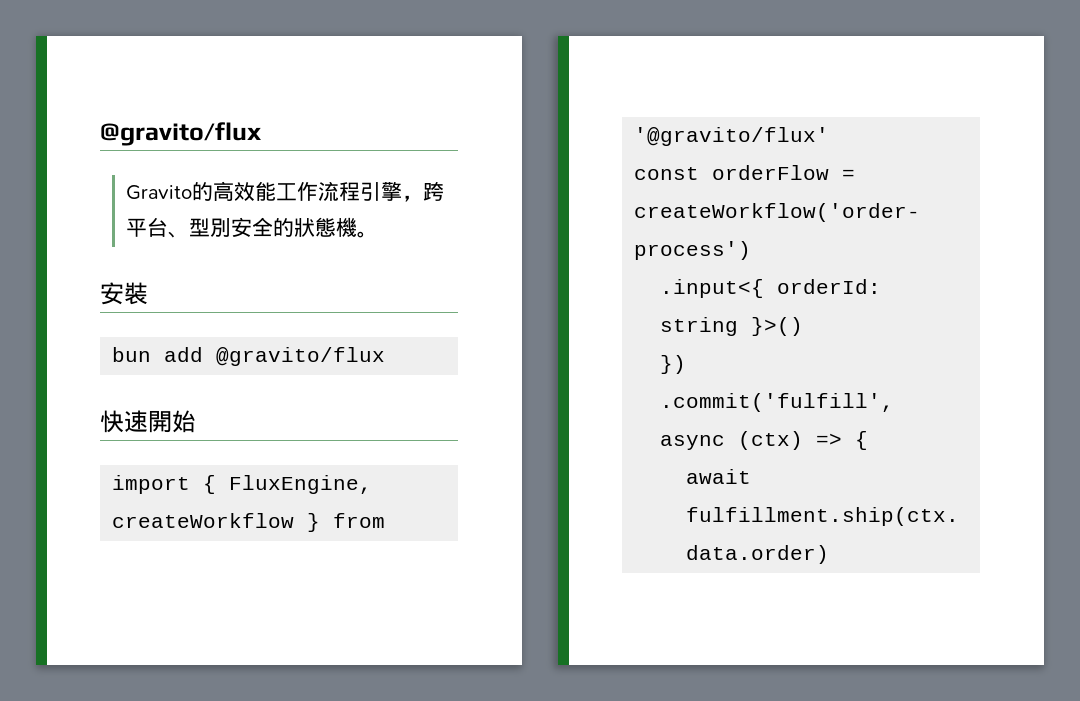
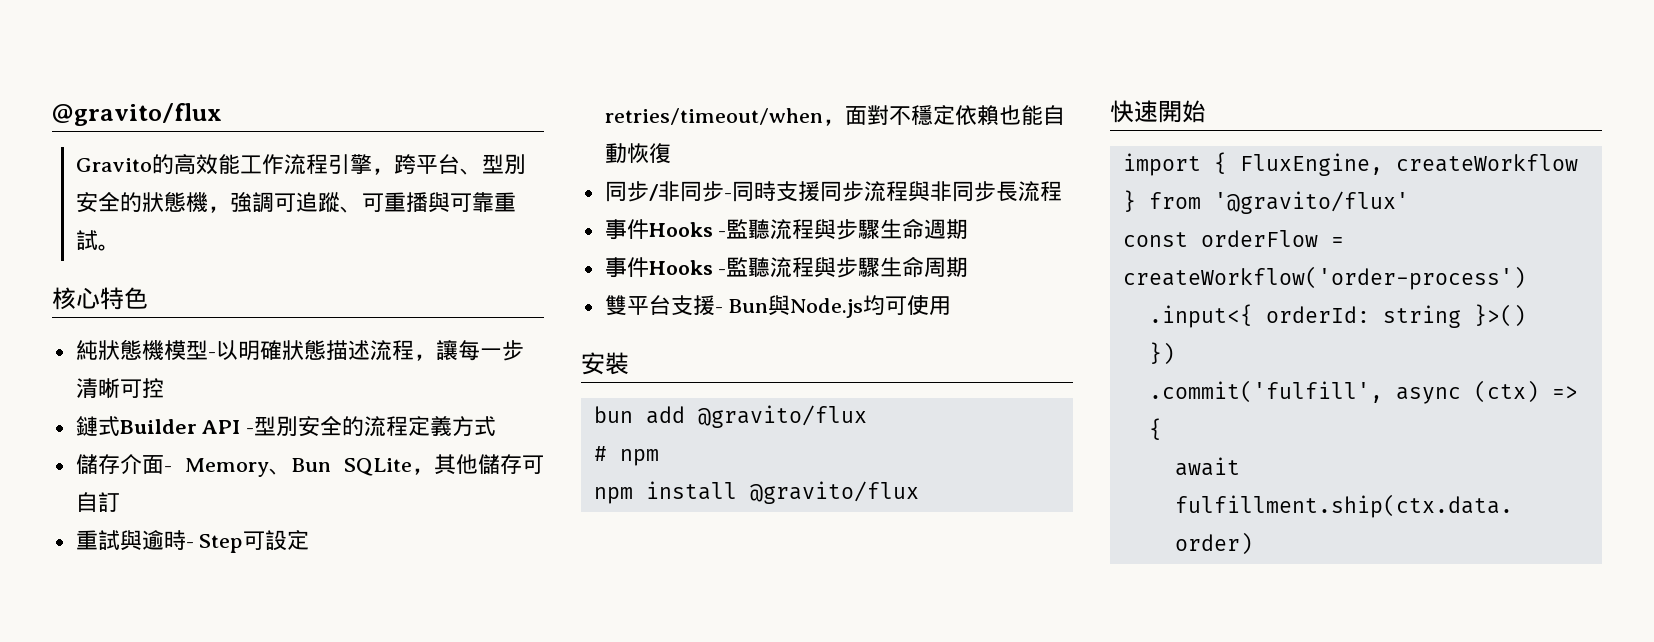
[356,231,378,238] 。 -> [207,192,516,213] [75,230,120,251] [52,287,148,310] [75,339,524,361] [75,378,164,398] [75,415,497,437] [75,454,544,477] [75,492,120,512] [75,530,310,553] [604,105,1065,126] [604,143,671,164] [604,181,1062,202] [604,218,969,240] [604,256,969,278] [604,295,952,318] ，強調可追蹤、可重播與可靠重試。 // 核心特色 // 純狀態機模型-以明確狀態描述流程，讓每一步清晰可控 // 鏈式Builder API -型別安全的流程定義方式 // 儲存介面- Memory、Bun SQLite，其他儲存可自訂 // 重試與逾時- Step可設定retries/timeout/when，面對不穩定依賴也能自動恢復 // 同步/非同步-同時支援同步流程與非同步長流程 // 事件Hooks -監聽流程與步驟生命週期 // 事件Hooks -監聽流程與步驟生命周期 // 雙平台支援- Bun與Node.js均可使用
(386, 356) none -> [593,446,659,466] [593,481,919,504] // # npm // npm install @gravito/flux

